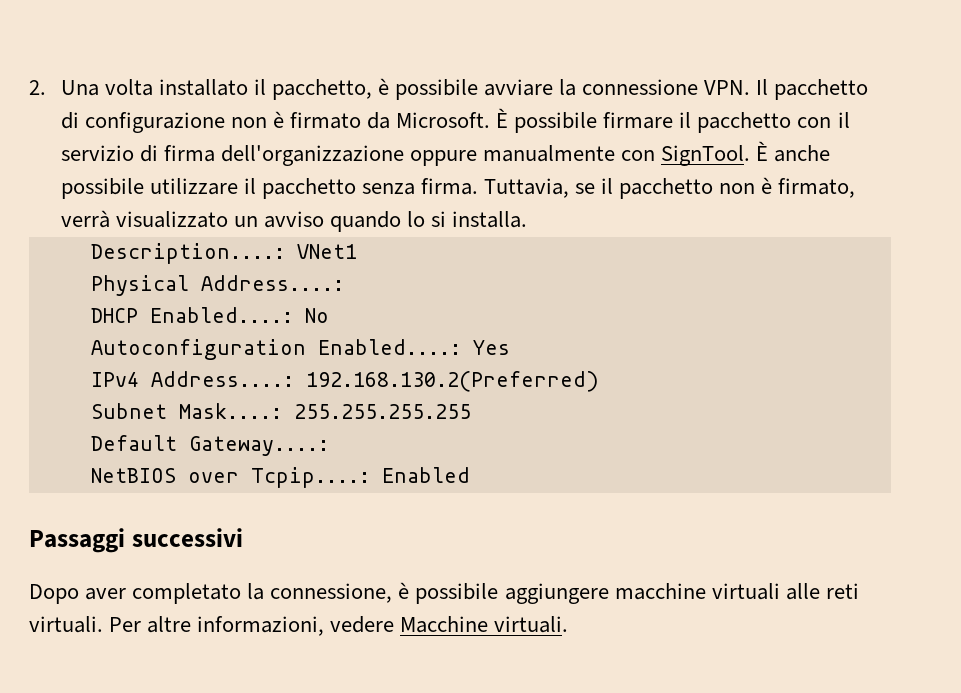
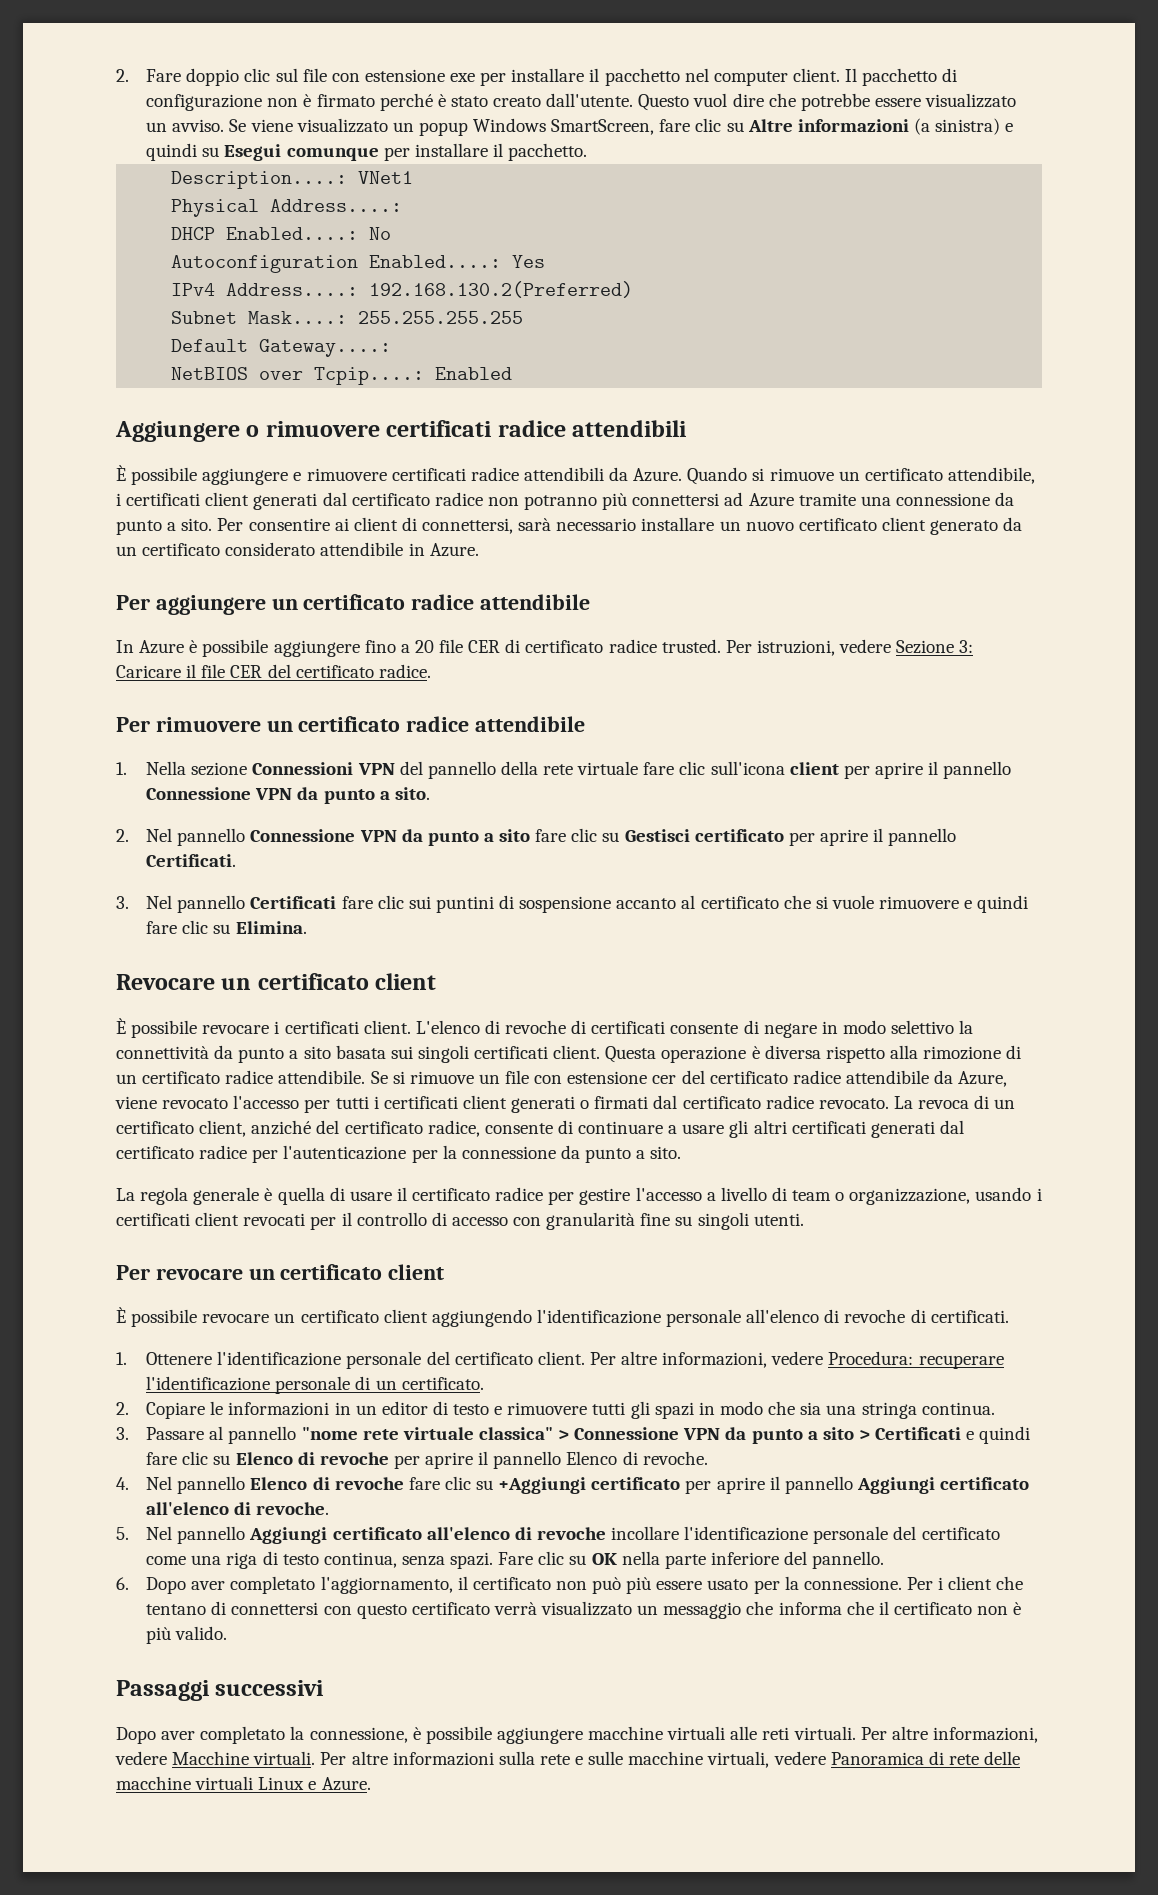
[29,78,751,100] 2. Una volta installato il pacchetto, è possibile avviare la connessione VPN. -> [116,68,840,86] 2. Fare doppio clic sul file con estensione exe per installare il pacchetto nel computer client.
[366,108,850,133] [60,141,831,166] [60,177,856,199] [60,210,528,232] da Microsoft. È possibile firmare il pacchetto con il servizio di firma dell'organizzazione oppure manualmente con SignTool. È anche possibile utilizzare il pacchetto senza firma. Tuttavia, se il pacchetto non è firmato, verrà visualizzato un avviso quando lo si installa. -> [379,93,1017,111] [146,118,1014,136] [146,143,588,161] perché è stato creato dall'utente. Questo vuol dire che potrebbe essere visualizzato un avviso. Se viene visualizzato un popup Windows SmartScreen, fare clic su Altre informazioni (a sinistra) e quindi su Esegui comunque per installare il pacchetto.
(470, 475) none -> [115,420,688,442] [116,465,1035,485] [116,492,1015,510] [116,517,1023,535] [116,542,479,557] [116,594,591,615] [116,639,974,657] [116,664,431,678] [116,716,586,732] [116,761,1012,779] [146,787,430,804] [116,828,957,846] [146,854,237,867] [116,895,1029,913] [146,920,307,934] [116,973,437,990] [116,1018,974,1038] [116,1045,1022,1063] [116,1070,1008,1087] [115,1095,1016,1113] [116,1120,964,1138] [116,1145,682,1163] [116,1187,1042,1205] [116,1212,804,1230] [116,1264,445,1280] [116,1307,1009,1327] [116,1351,1004,1369] [146,1376,484,1394] [116,1401,995,1419] [116,1426,1031,1444] [146,1451,708,1469] [116,1476,1030,1494] [146,1502,330,1515] [116,1526,1000,1544] [146,1551,885,1569] [116,1576,1024,1594] [146,1601,1022,1619] [146,1626,228,1644] // Aggiungere o rimuovere certificati radice attendibili // È possibile aggiungere e rimuovere certificati radice attendibili da Azure. Quando si rimuove un certificato attendibile, i certificati client generati dal certificato radice non potranno più connettersi ad Azure tramite una connessione da punto a sito. Per consentire ai client di connettersi, sarà necessario installare un nuovo certificato client generato da un certificato considerato attendibile in Azure. // Per aggiungere un certificato radice attendibile // In Azure è possibile aggiungere fino a 20 file CER di certificato radice trusted. Per istruzioni, vedere Sezione 3: Caricare il file CER del certificato radice. // Per rimuovere un certificato radice attendibile // 1. Nella sezione Connessioni VPN del pannello della rete virtuale fare clic sull'icona client per aprire il pannello Connessione VPN da punto a sito. // 2. Nel pannello Connessione VPN da punto a sito fare clic su Gestisci certificato per aprire il pannello Certificati. // 3. Nel pannello Certificati fare clic sui puntini di sospensione accanto al certificato che si vuole rimuovere e quindi fare clic su Elimina. // Revocare un certificato client // È possibile revocare i certificati client. L'elenco di revoche di certificati consente di negare in modo selettivo la connettività da punto a sito basata sui singoli certificati client. Questa operazione è diversa rispetto alla rimozione di un certificato radice attendibile. Se si rimuove un file con estensione cer del certificato radice attendibile da Azure, viene revocato l'accesso per tutti i certificati client generati o firmati dal certificato radice revocato. La revoca di un certificato client, anziché del certificato radice, consente di continuare a usare gli altri certificati generati dal certificato radice per l'autenticazione per la connessione da punto a sito. // La regola generale è quella di usare il certificato radice per gestire l'accesso a livello di team o organizzazione, usando i certificati client revocati per il controllo di accesso con granularità fine su singoli utenti. // Per revocare un certificato client // È possibile revocare un certificato client aggiungendo l'identificazione personale all'elenco di revoche di certificati. // 1. Ottenere l'identificazione personale del certificato client. Per altre informazioni, vedere Procedura: recuperare l'identificazione personale di un certificato. // 2. Copiare le informazioni in un editor di testo e rimuovere tutti gli spazi in modo che sia una stringa continua. // 3. Passare al pannello "nome rete virtuale classica" > Connessione VPN da punto a sito > Certificati e quindi fare clic su Elenco di revoche per aprire il pannello Elenco di revoche. // 4. Nel pannello Elenco di revoche fare clic su +Aggiungi certificato per aprire il pannello Aggiungi certificato all'elenco di revoche. // 5. Nel pannello Aggiungi certificato all'elenco di revoche incollare l'identificazione personale del certificato come una riga di testo continua, senza spazi. Fare clic su OK nella parte inferiore del pannello. // 6. Dopo aver completato l'aggiornamento, il certificato non può più essere usato per la connessione. Per i client che tentano di connettersi con questo certificato verrà visualizzato un messaggio che informa che il certificato non è più valido.
(569, 624) none -> [320,1751,1021,1768] [116,1776,371,1791] Per altre informazioni sulla rete e sulle macchine virtuali, vedere Panoramica di rete delle macchine virtuali Linux e Azure.

